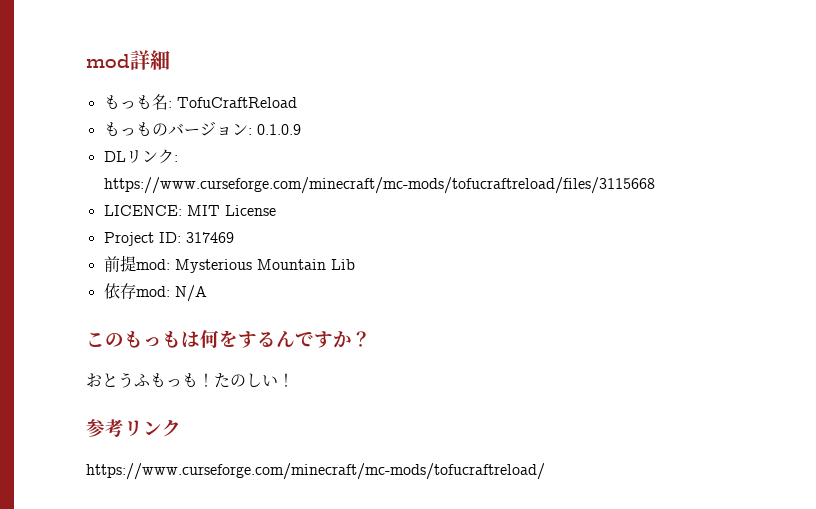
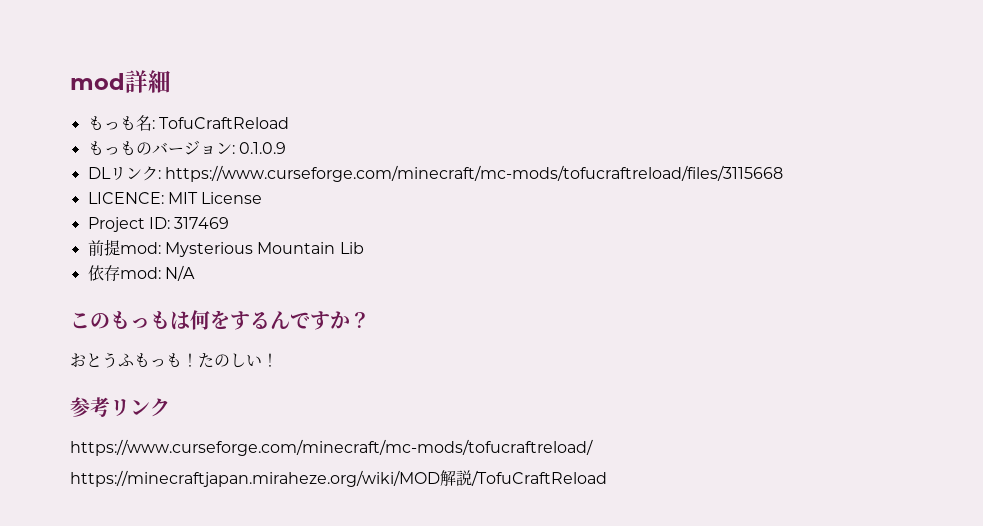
(545, 471) none -> [70,470,607,487] // https://minecraftjapan.miraheze.org/wiki/MOD解説/TofuCraftReload

